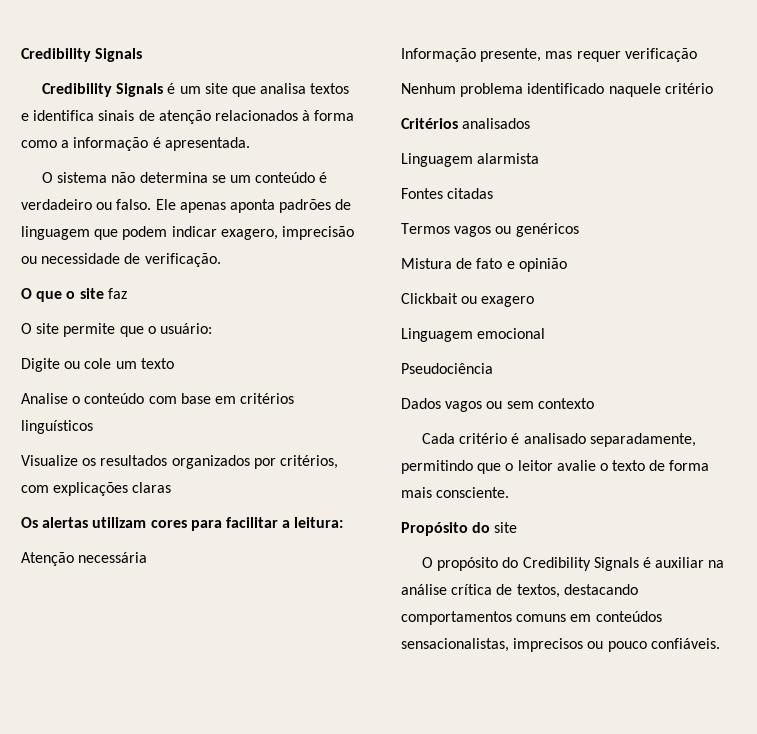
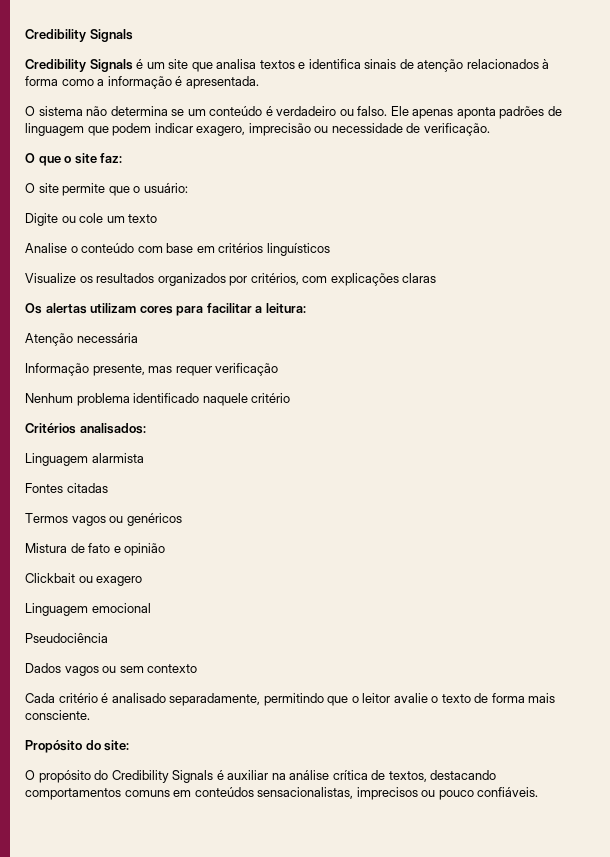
[107,288,127,299] faz -> [100,153,123,163] faz:
[462,118,531,129] analisados -> [79,423,146,434] analisados:
[494,522,518,533] site -> [104,740,130,751] site:

